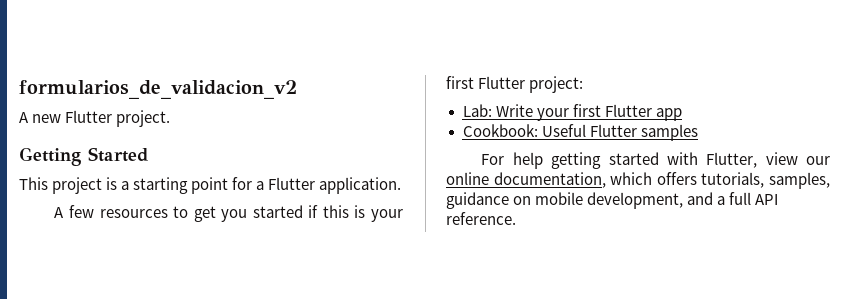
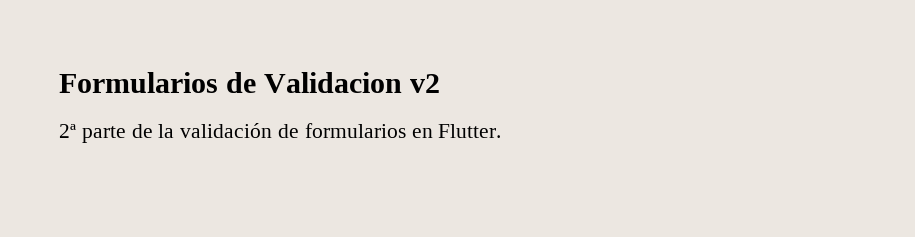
[19,80,297,99] [19,110,171,127] [19,147,149,166] [19,177,402,194] [54,205,403,222] [446,76,584,93] [462,104,682,121] [462,124,698,141] [481,152,830,169] [446,172,830,189] [446,192,779,209] [446,212,516,225] formularios_de_validacion_v2 // A new Flutter project. // Getting Started // This project is a starting point for a Flutter application. // A few resources to get you started if this is your first Flutter project: // Lab: Write your first Flutter app // Cookbook: Useful Flutter samples // For help getting started with Flutter, view our online documentation, which offers tutorials, samples, guidance on mobile development, and a full API reference. -> [59,72,441,93] [59,123,502,143] Formularios de Validacion v2 // 2ª parte de la validación de formularios en Flutter.

